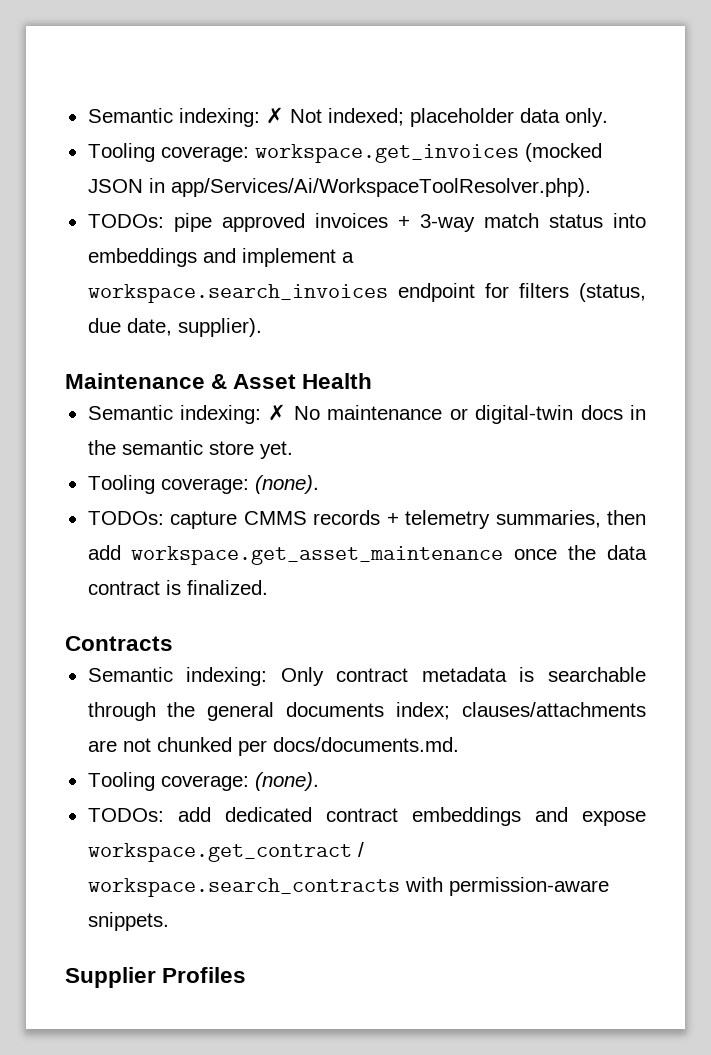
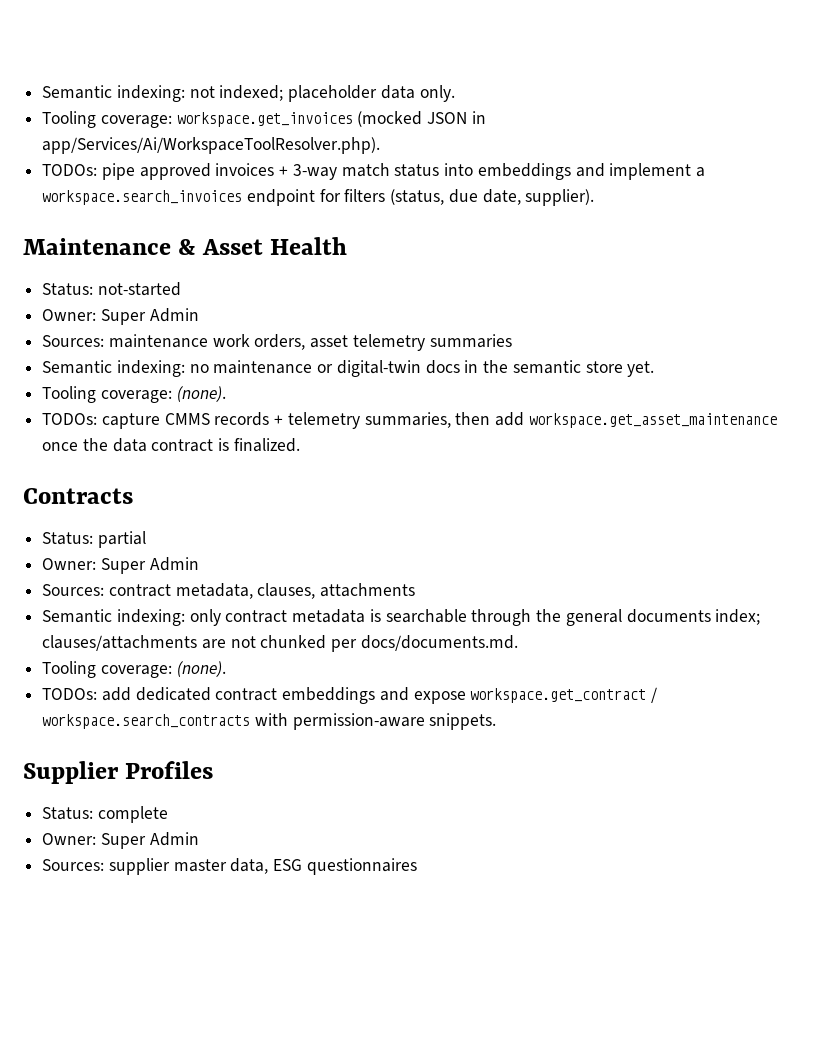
[87,107,322,127] Semantic indexing: ✗ Not -> [42,85,215,102] Semantic indexing: not
[87,404,320,424] // Semantic indexing: ✗ No -> [42,282,181,296] [42,308,199,325] [42,334,512,351] [42,360,209,377] // Status: not-started // Owner: Super Admin // Sources: maintenance work orders, asset telemetry summaries // Semantic indexing: no
[87,667,324,686] // Semantic indexing: Only -> [42,531,146,548] [42,557,199,574] [42,583,416,599] [42,609,221,626] // Status: partial // Owner: Super Admin // Sources: contract metadata, clauses, attachments // Semantic indexing: only
(247, 975) none -> [42,806,168,823] [42,832,199,849] [42,858,417,875] // Status: complete // Owner: Super Admin // Sources: supplier master data, ESG questionnaires

